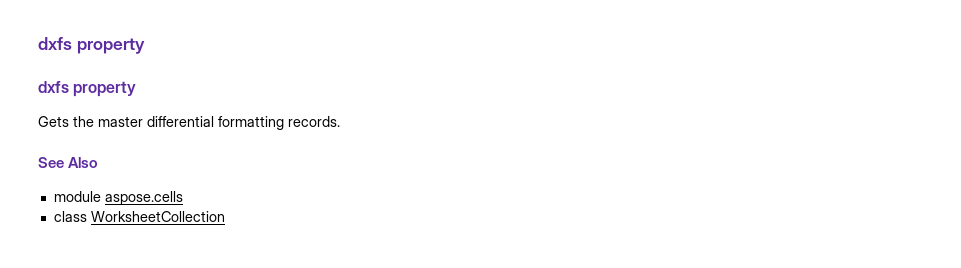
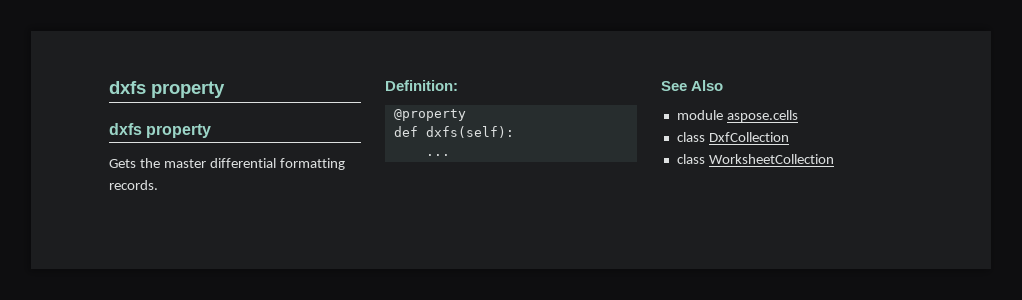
(340, 121) none -> [385,80,458,91] [393,109,466,121] [393,126,514,138] [425,154,450,156] // Definition: // @property // def dxfs(self): // ...
(183, 198) none -> [676,132,789,142] // class DxfCollection

